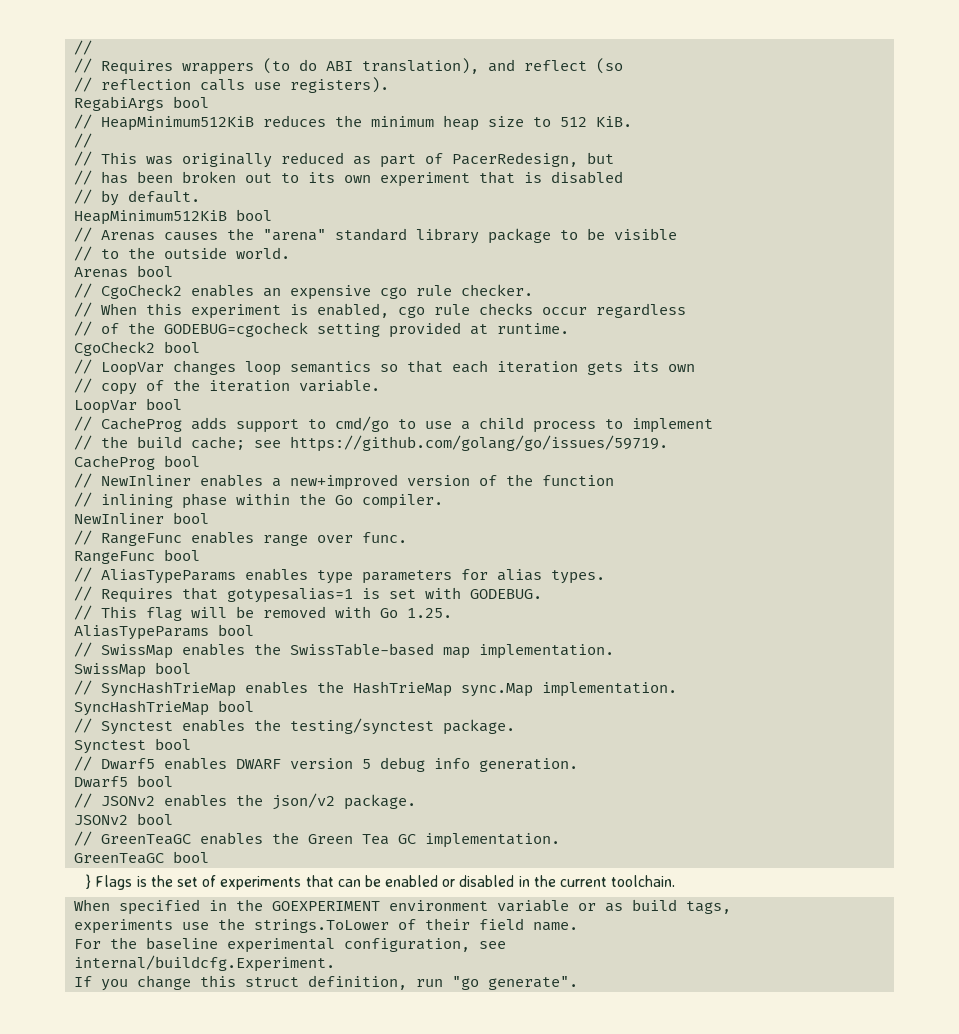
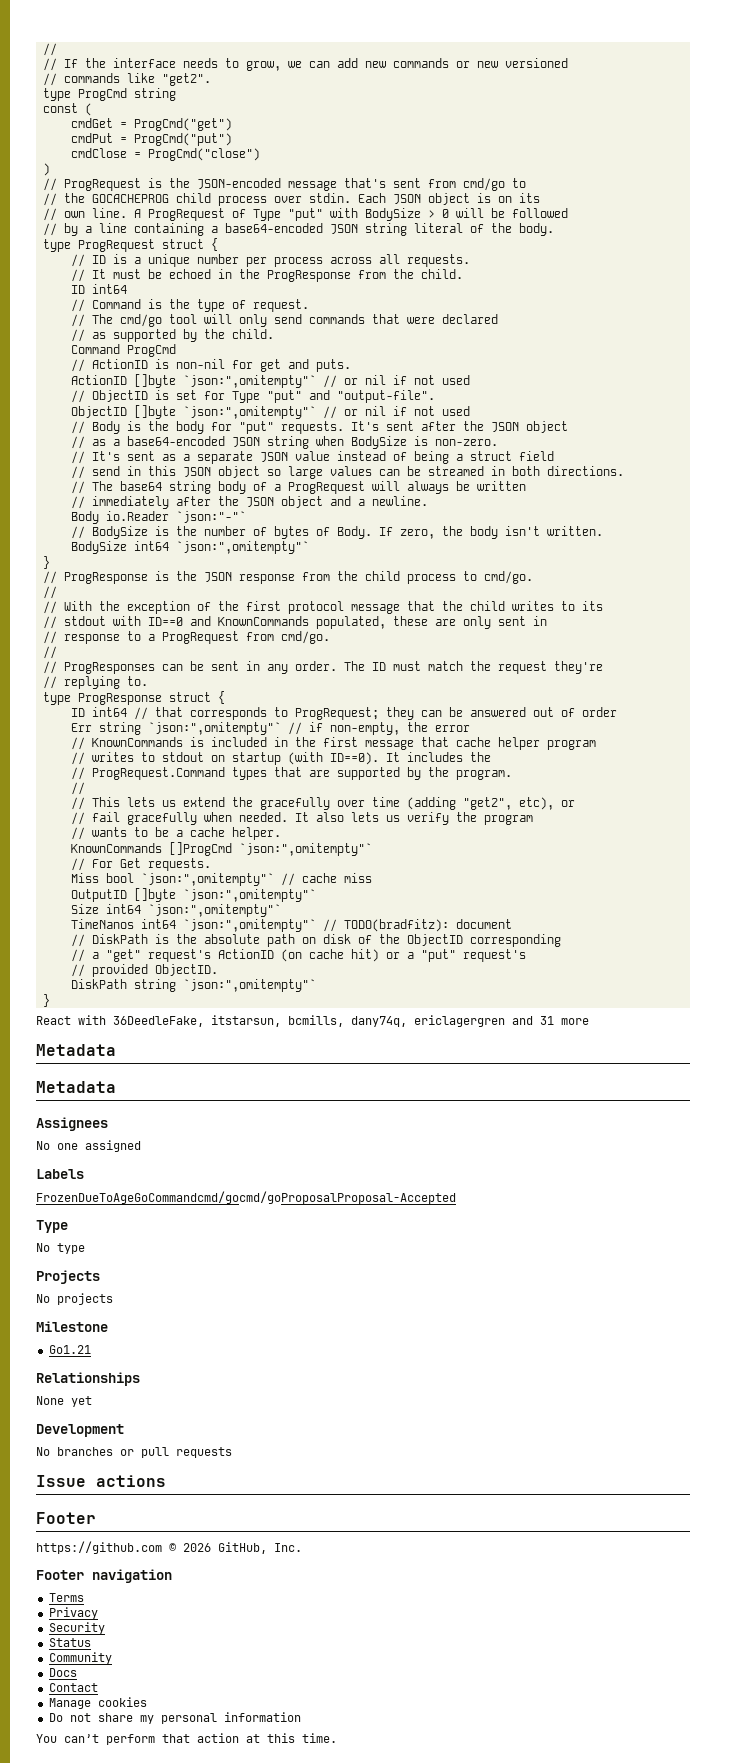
[74,40,93,55] [74,58,624,75] [74,77,390,93] [74,96,210,111] [74,114,633,131] [74,133,93,148] [74,151,615,168] [74,170,624,187] [74,189,201,206] [74,209,273,225] [74,227,678,244] [74,246,291,261] [74,265,174,278] [74,283,534,300] [74,302,687,319] [74,321,570,338] [74,341,201,356] [74,359,696,376] [74,378,381,395] [74,398,183,414] [74,416,714,433] [74,435,669,452] [74,455,201,470] [74,473,615,490] [74,492,444,509] [74,512,210,524] [74,530,408,546] [74,549,201,564] [74,567,606,584] [74,586,543,603] [74,605,453,621] [74,624,255,640] [74,642,615,659] [74,662,192,678] [74,680,678,697] [74,700,255,716] [74,718,516,735] [74,738,192,754] [74,756,579,772] [74,775,174,788] [74,793,417,810] [74,813,174,825] [74,831,561,848] [74,851,210,864] [85,874,676,890] [74,899,732,915] [74,918,579,934] [74,937,507,953] [74,955,336,972] [74,975,579,991] // // // Requires wrappers (to do ABI translation), and reflect (so // // reflection calls use registers). // RegabiArgs bool // // HeapMinimum512KiB reduces the minimum heap size to 512 KiB. // // // // This was originally reduced as part of PacerRedesign, but // // has been broken out to its own experiment that is disabled // // by default. // HeapMinimum512KiB bool // // Arenas causes the "arena" standard library package to be visible // // to the outside world. // Arenas bool // // CgoCheck2 enables an expensive cgo rule checker. // // When this experiment is enabled, cgo rule checks occur regardless // // of the GODEBUG=cgocheck setting provided at runtime. // CgoCheck2 bool // // LoopVar changes loop semantics so that each iteration gets its own // // copy of the iteration variable. // LoopVar bool // // CacheProg adds support to cmd/go to use a child process to implement // // the build cache; see https://github.com/golang/go/issues/59719. // CacheProg bool // // NewInliner enables a new+improved version of the function // // inlining phase within the Go compiler. // NewInliner bool // // RangeFunc enables range over func. // RangeFunc bool // // AliasTypeParams enables type parameters for alias types. // // Requires that gotypesalias=1 is set with GODEBUG. // // This flag will be removed with Go 1.25. // AliasTypeParams bool // // SwissMap enables the SwissTable-based map implementation. // SwissMap bool // // SyncHashTrieMap enables the HashTrieMap sync.Map implementation. // SyncHashTrieMap bool // // Synctest enables the testing/synctest package. // Synctest bool // // Dwarf5 enables DWARF version 5 debug info generation. // Dwarf5 bool // // JSONv2 enables the json/v2 package. // JSONv2 bool // // GreenTeaGC enables the Green Tea GC implementation. // GreenTeaGC bool // } Flags is the set of experiments that can be enabled or disabled in the current toolchain. // When specified in the GOEXPERIMENT environment variable or as build tags, // experiments use the strings.ToLower of their field name. // For the baseline experimental configuration, see // internal/buildcfg.Experiment. // If you change this struct definition, run "go generate". -> [42,43,57,56] [42,58,568,71] [42,73,211,86] [42,88,176,101] [42,103,92,116] [70,118,232,131] [70,133,232,146] [70,148,260,161] [42,163,50,176] [42,178,526,191] [42,193,540,206] [42,208,568,221] [42,223,554,236] [42,238,218,252] [70,254,470,267] [70,269,463,282] [70,284,127,294] [70,299,309,312] [70,314,498,327] [70,329,274,342] [70,344,176,357] [70,359,351,372] [70,374,470,388] [70,390,435,403] [70,405,470,419] [70,421,568,434] [70,436,498,449] [70,451,554,464] [70,466,624,479] [70,481,526,494] [70,496,428,509] [70,511,246,524] [70,526,603,539] [70,541,309,554] [42,556,50,569] [42,571,533,584] [42,586,57,599] [42,601,603,614] [42,616,547,629] [42,631,330,644] [42,646,57,659] [42,661,603,674] [42,676,148,689] [42,691,225,705] [70,707,617,720] [70,722,470,735] [70,737,596,750] [70,752,491,765] [70,767,512,780] [70,782,85,795] [70,797,575,810] [70,812,533,825] [70,827,281,840] [70,842,372,856] [70,858,211,871] [70,873,372,886] [70,888,316,902] [70,904,281,917] [70,919,512,932] [70,934,561,947] [70,949,526,962] [70,964,218,977] [70,979,316,992] [42,994,50,1007] [36,1015,589,1027] [36,1044,116,1056] [36,1081,116,1093] [36,1117,108,1131] [36,1140,141,1152] [36,1169,84,1179] [36,1191,456,1204] [36,1220,68,1233] [36,1243,85,1254] [36,1270,100,1284] [36,1293,113,1305] [36,1321,108,1332] [48,1345,91,1354] [36,1372,140,1386] [36,1396,92,1407] [36,1424,124,1437] [36,1447,232,1458] [36,1475,166,1487] [36,1512,96,1524] [36,1541,302,1554] [36,1569,172,1583] [48,1593,84,1602] [48,1607,98,1619] [48,1622,105,1634] [48,1638,91,1647] [48,1652,112,1664] [48,1668,77,1677] [48,1683,98,1692] [48,1697,147,1709] [48,1712,301,1724] [36,1733,337,1745] // // // If the interface needs to grow, we can add new commands or new versioned // // commands like "get2". // type ProgCmd string // const ( // cmdGet = ProgCmd("get") // cmdPut = ProgCmd("put") // cmdClose = ProgCmd("close") // ) // // ProgRequest is the JSON-encoded message that's sent from cmd/go to // // the GOCACHEPROG child process over stdin. Each JSON object is on its // // own line. A ProgRequest of Type "put" with BodySize > 0 will be followed // // by a line containing a base64-encoded JSON string literal of the body. // type ProgRequest struct { // // ID is a unique number per process across all requests. // // It must be echoed in the ProgResponse from the child. // ID int64 // // Command is the type of request. // // The cmd/go tool will only send commands that were declared // // as supported by the child. // Command ProgCmd // // ActionID is non-nil for get and puts. // ActionID []byte `json:",omitempty"` // or nil if not used // // ObjectID is set for Type "put" and "output-file". // ObjectID []byte `json:",omitempty"` // or nil if not used // // Body is the body for "put" requests. It's sent after the JSON object // // as a base64-encoded JSON string when BodySize is non-zero. // // It's sent as a separate JSON value instead of being a struct field // // send in this JSON object so large values can be streamed in both directions. // // The base64 string body of a ProgRequest will always be written // // immediately after the JSON object and a newline. // Body io.Reader `json:"-"` // // BodySize is the number of bytes of Body. If zero, the body isn't written. // BodySize int64 `json:",omitempty"` // } // // ProgResponse is the JSON response from the child process to cmd/go. // // // // With the exception of the first protocol message that the child writes to its // // stdout with ID==0 and KnownCommands populated, these are only sent in // // response to a ProgRequest from cmd/go. // // // // ProgResponses can be sent in any order. The ID must match the request they're // // replying to. // type ProgResponse struct { // ID int64 // that corresponds to ProgRequest; they can be answered out of order // Err string `json:",omitempty"` // if non-empty, the error // // KnownCommands is included in the first message that cache helper program // // writes to stdout on startup (with ID==0). It includes the // // ProgRequest.Command types that are supported by the program. // // // // This lets us extend the gracefully over time (adding "get2", etc), or // // fail gracefully when needed. It also lets us verify the program // // wants to be a cache helper. // KnownCommands []ProgCmd `json:",omitempty"` // // For Get requests. // Miss bool `json:",omitempty"` // cache miss // OutputID []byte `json:",omitempty"` // Size int64 `json:",omitempty"` // TimeNanos int64 `json:",omitempty"` // TODO(bradfitz): document // // DiskPath is the absolute path on disk of the ObjectID corresponding // // a "get" request's ActionID (on cache hit) or a "put" request's // // provided ObjectID. // DiskPath string `json:",omitempty"` // } // React with 36DeedleFake, itstarsun, bcmills, dany74q, ericlagergren and 31 more // Metadata // Metadata // Assignees // No one assigned // Labels // FrozenDueToAgeGoCommandcmd/gocmd/goProposalProposal-Accepted // Type // No type // Projects // No projects // Milestone // Go1.21 // Relationships // None yet // Development // No branches or pull requests // Issue actions // Footer // https://github.com © 2026 GitHub, Inc. // Footer navigation // Terms // Privacy // Security // Status // Community // Docs // Contact // Manage cookies // Do not share my personal information // You can’t perform that action at this time.

